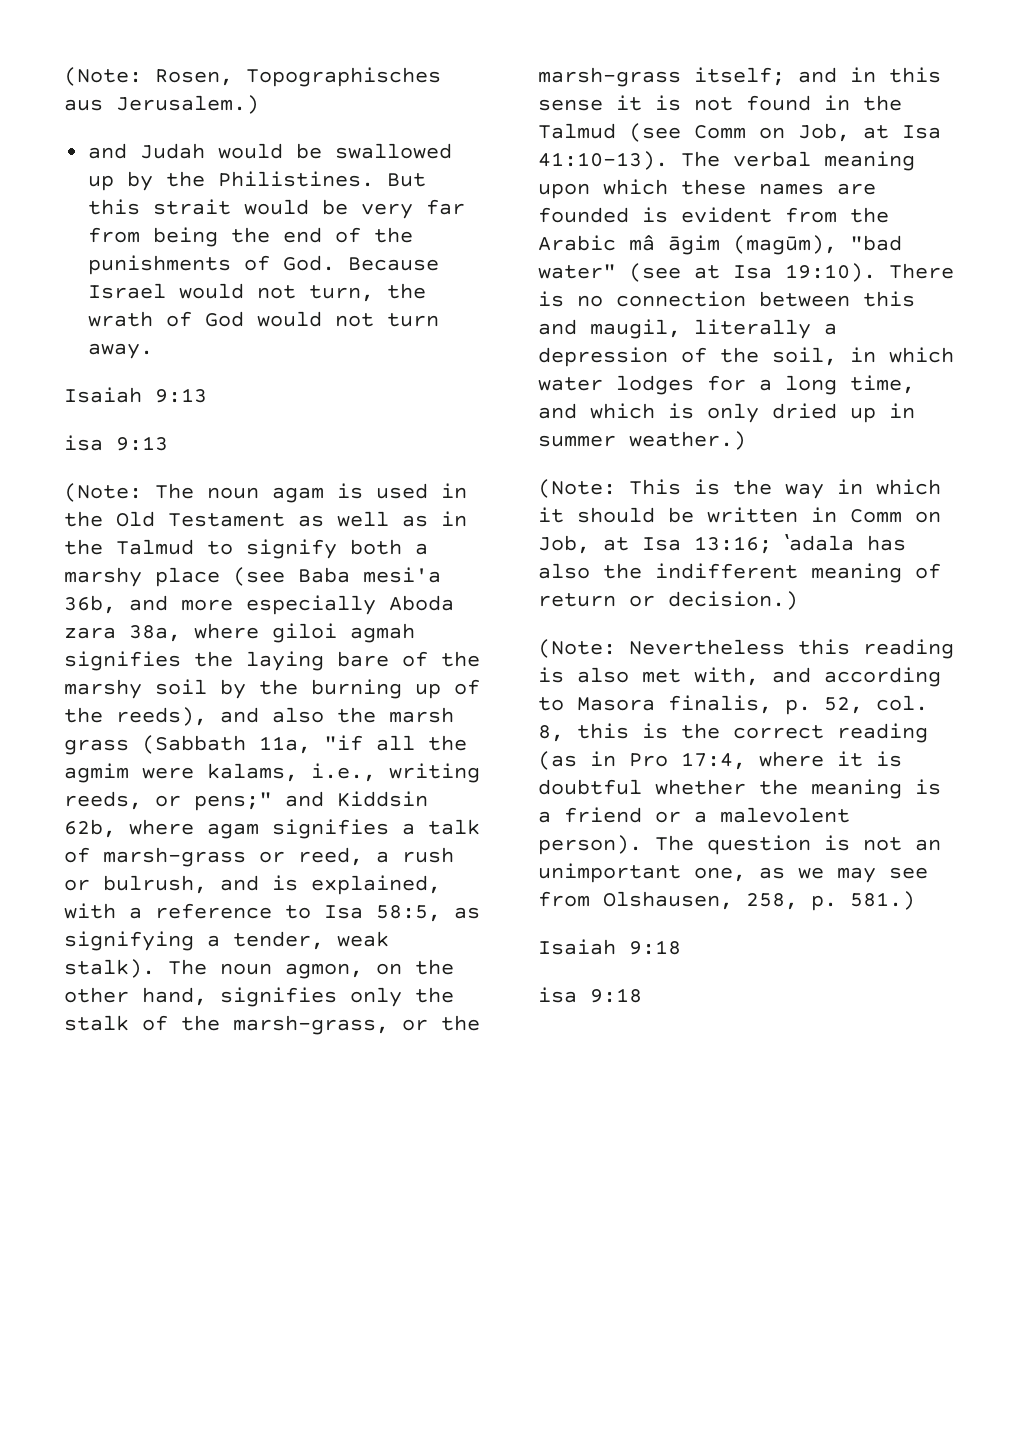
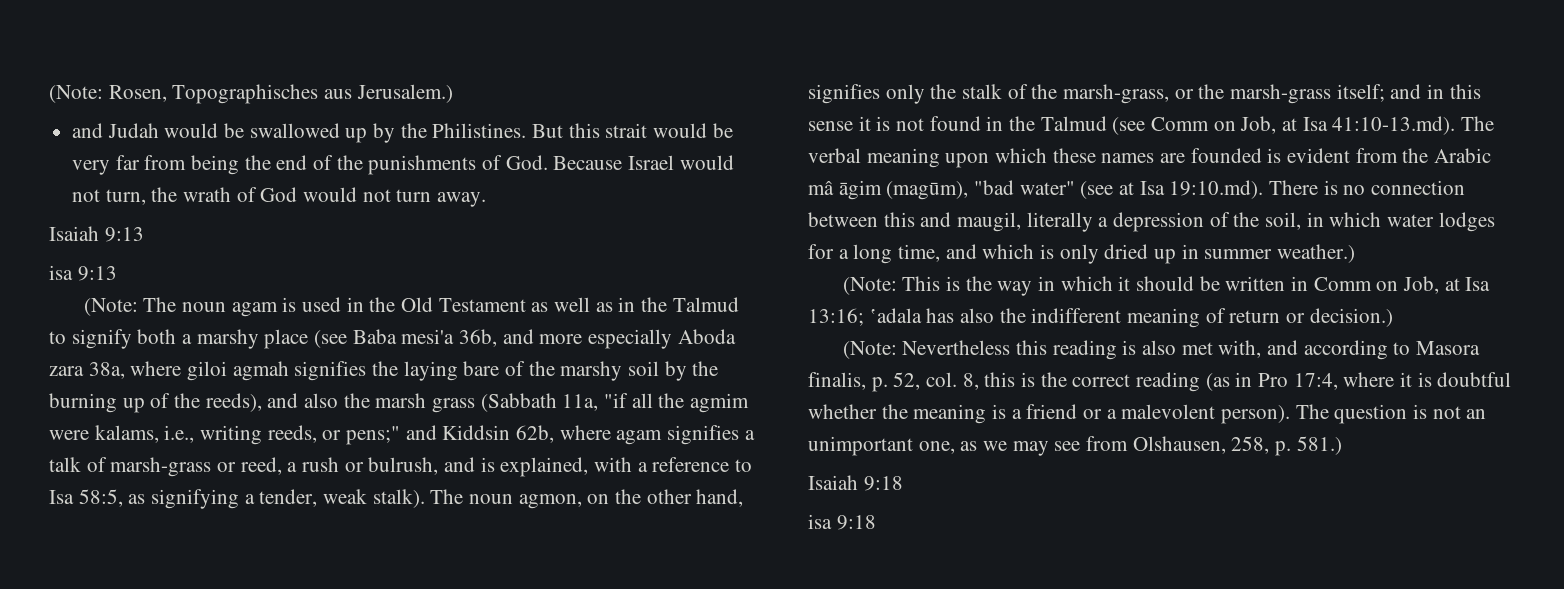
[538,151,668,170] 41:10-13). -> [1332,116,1456,135] 41:10-13.md).
[785,263,876,282] 19:10). -> [1169,180,1264,199] 19:10.md).

